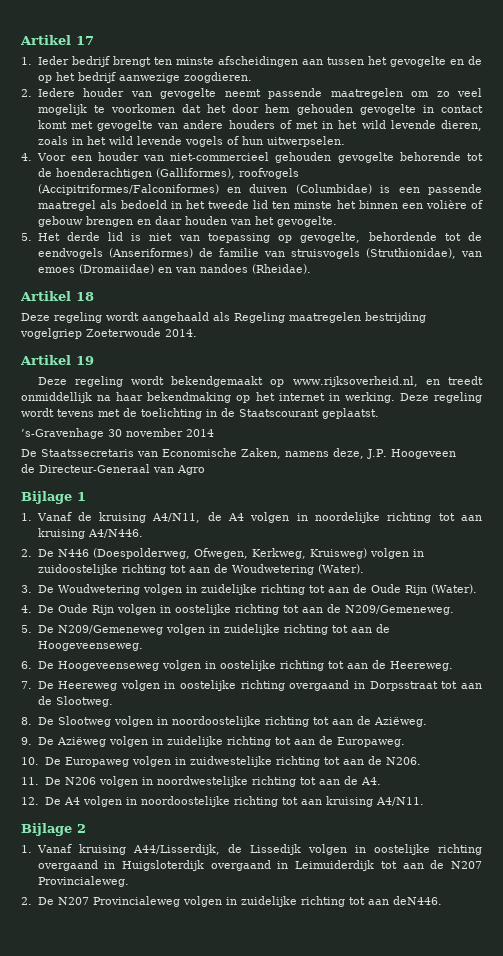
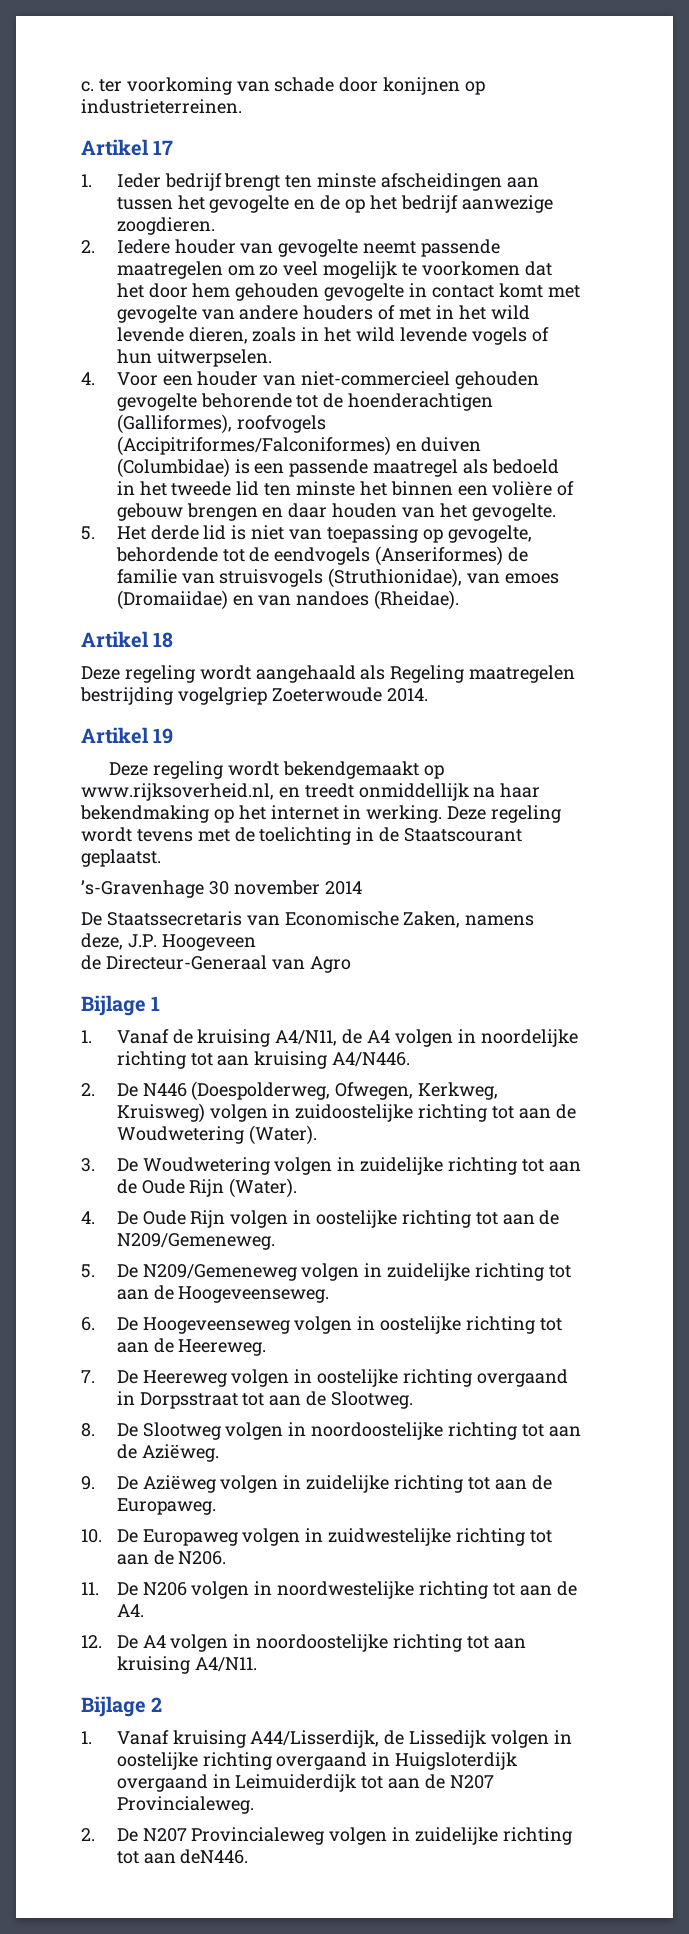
(20, 40) none -> [81,77,486,95] [81,99,242,114] c. ter voorkoming van schade door konijnen op industrieterreinen. //

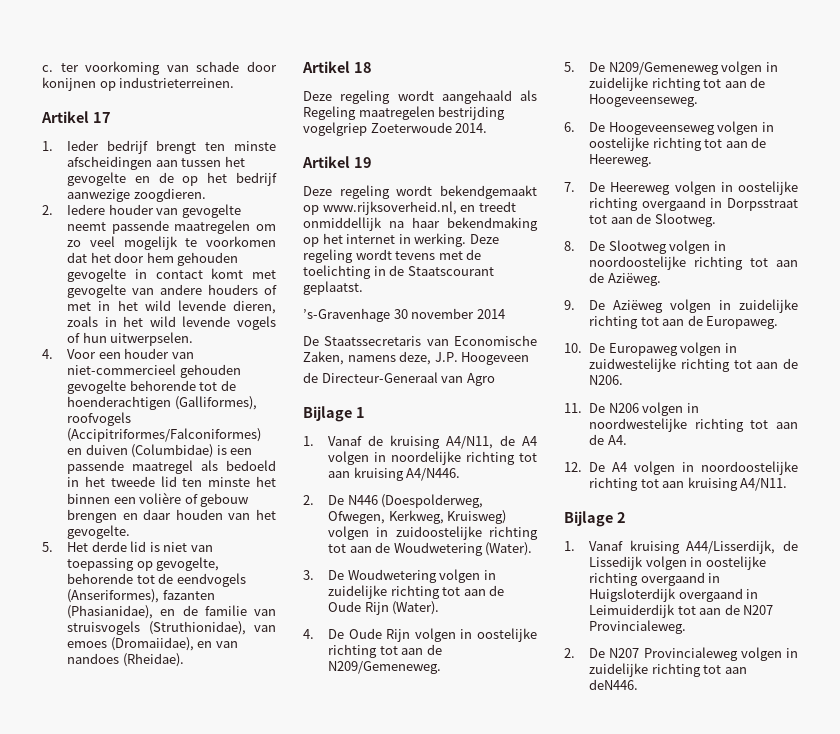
[115,547,218,562] behordende -> [67,573,134,584] behorende
[375,546,504,566] (Anseriformes) -> [67,589,215,603] [67,605,176,619] (Anseriformes), fazanten (Phasianidae), en
[116,590,228,610] (Dromaiidae) -> [110,637,194,651] (Dromaiidae),

